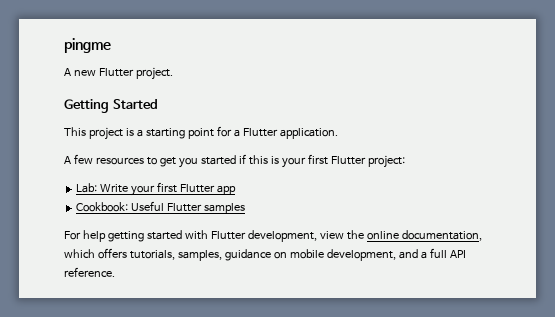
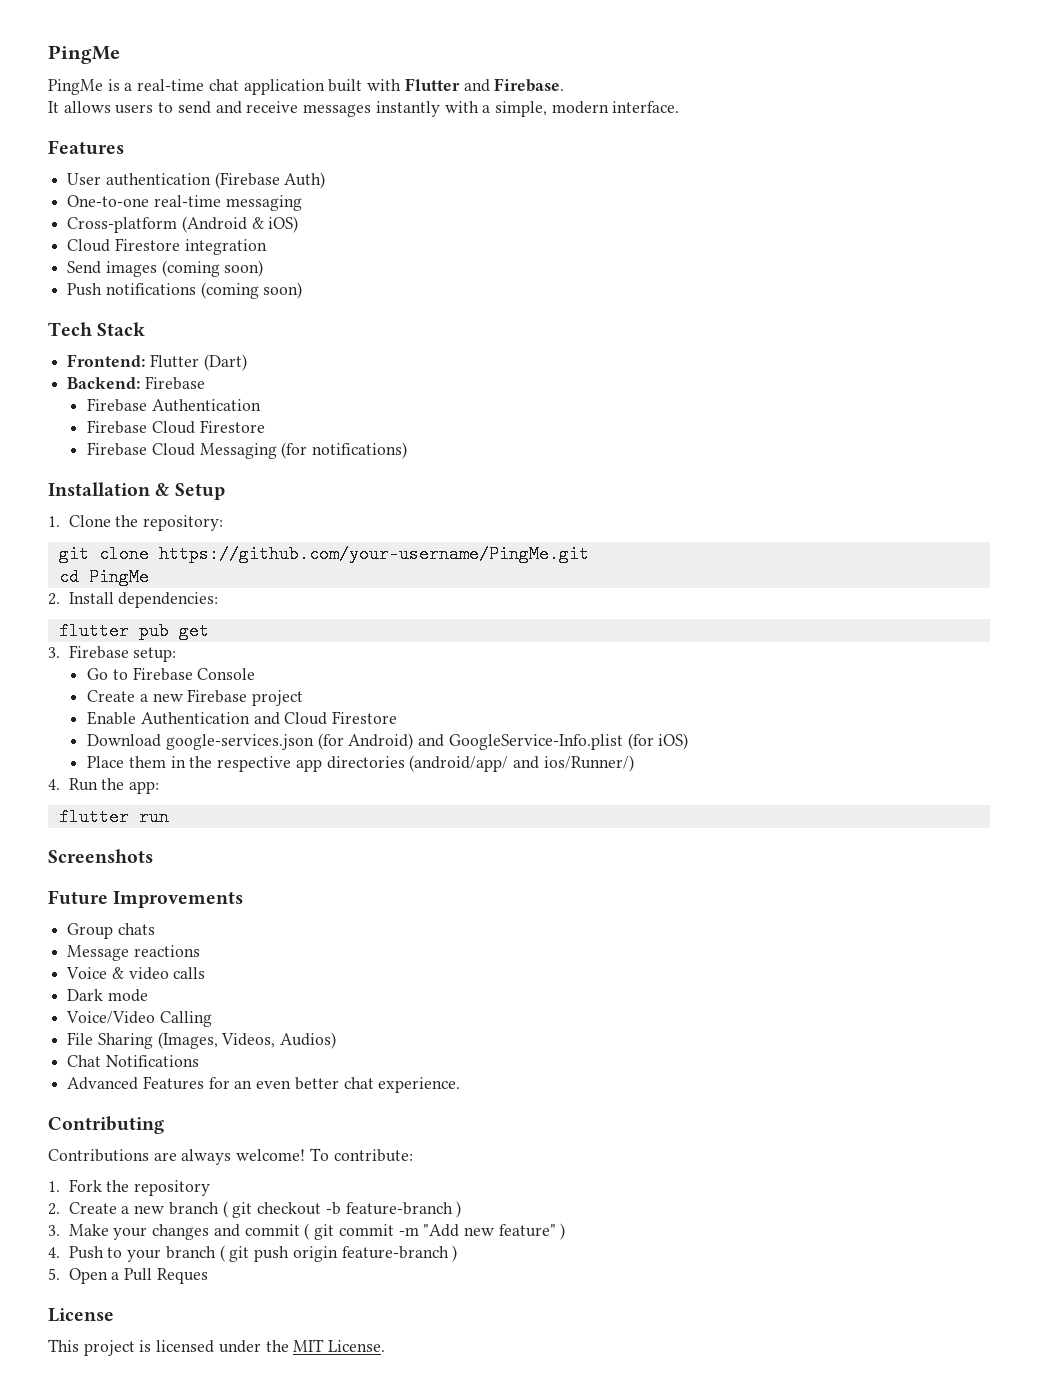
[64,38,111,53] [64,67,173,80] [64,99,158,113] [64,126,338,140] [64,154,405,168] [76,182,236,196] [76,201,246,214] [64,230,482,242] [64,248,466,261] [64,267,115,277] pingme // A new Flutter project. // Getting Started // This project is a starting point for a Flutter application. // A few resources to get you started if this is your first Flutter project: // Lab: Write your first Flutter app // Cookbook: Useful Flutter samples // For help getting started with Flutter development, view the online documentation, which offers tutorials, samples, guidance on mobile development, and a full API reference. -> [48,45,120,64] [48,78,565,95] [48,101,680,117] [48,140,124,155] [67,172,326,189] [67,195,302,211] [67,216,299,233] [67,238,267,255] [67,260,264,277] [67,282,303,299] [48,322,146,336] [67,354,247,371] [67,376,205,390] [87,398,261,412] [87,420,265,434] [87,442,408,459] [48,482,225,500] [48,515,224,531] [58,545,589,563] [58,568,149,586] [48,592,219,608] [58,622,209,640] [48,645,177,662] [87,667,256,681] [87,689,304,706] [87,711,398,725] [87,733,689,750] [87,755,634,772] [48,778,160,794] [58,808,169,826] [48,849,153,863] [48,890,244,908] [67,923,155,939] [67,945,200,961] [66,967,206,980] [67,989,148,1002] [66,1011,212,1027] [67,1032,337,1049] [67,1055,199,1067] [67,1076,461,1093] [48,1116,164,1134] [48,1148,413,1165] [48,1179,211,1196] [48,1201,462,1218] [48,1223,566,1240] [48,1245,458,1262] [48,1268,208,1284] [48,1308,114,1322] [48,1339,386,1356] PingMe // PingMe is a real-time chat application built with Flutter and Firebase. // It allows users to send and receive messages instantly with a simple, modern interface. // Features // User authentication (Firebase Auth) // One-to-one real-time messaging // Cross-platform (Android & iOS) // Cloud Firestore integration // Send images (coming soon) // Push notifications (coming soon) // Tech Stack // Frontend: Flutter (Dart) // Backend: Firebase // Firebase Authentication // Firebase Cloud Firestore // Firebase Cloud Messaging (for notifications) // Installation & Setup // 1. Clone the repository: // git clone https://github.com/your-username/PingMe.git // cd PingMe // 2. Install dependencies: // flutter pub get // 3. Firebase setup: // Go to Firebase Console // Create a new Firebase project // Enable Authentication and Cloud Firestore // Download google-services.json (for Android) and GoogleService-Info.plist (for iOS) // Place them in the respective app directories (android/app/ and ios/Runner/) // 4. Run the app: // flutter run // Screenshots // Future Improvements // Group chats // Message reactions // Voice & video calls // Dark mode // Voice/Video Calling // File Sharing (Images, Videos, Audios) // Chat Notifications // Advanced Features for an even better chat experience. // Contributing // Contributions are always welcome! To contribute: // 1. Fork the repository // 2. Create a new branch ( git checkout -b feature-branch ) // 3. Make your changes and commit ( git commit -m "Add new feature" ) // 4. Push to your branch ( git push origin feature-branch ) // 5. Open a Pull Reques // License // This project is licensed under the MIT License.

